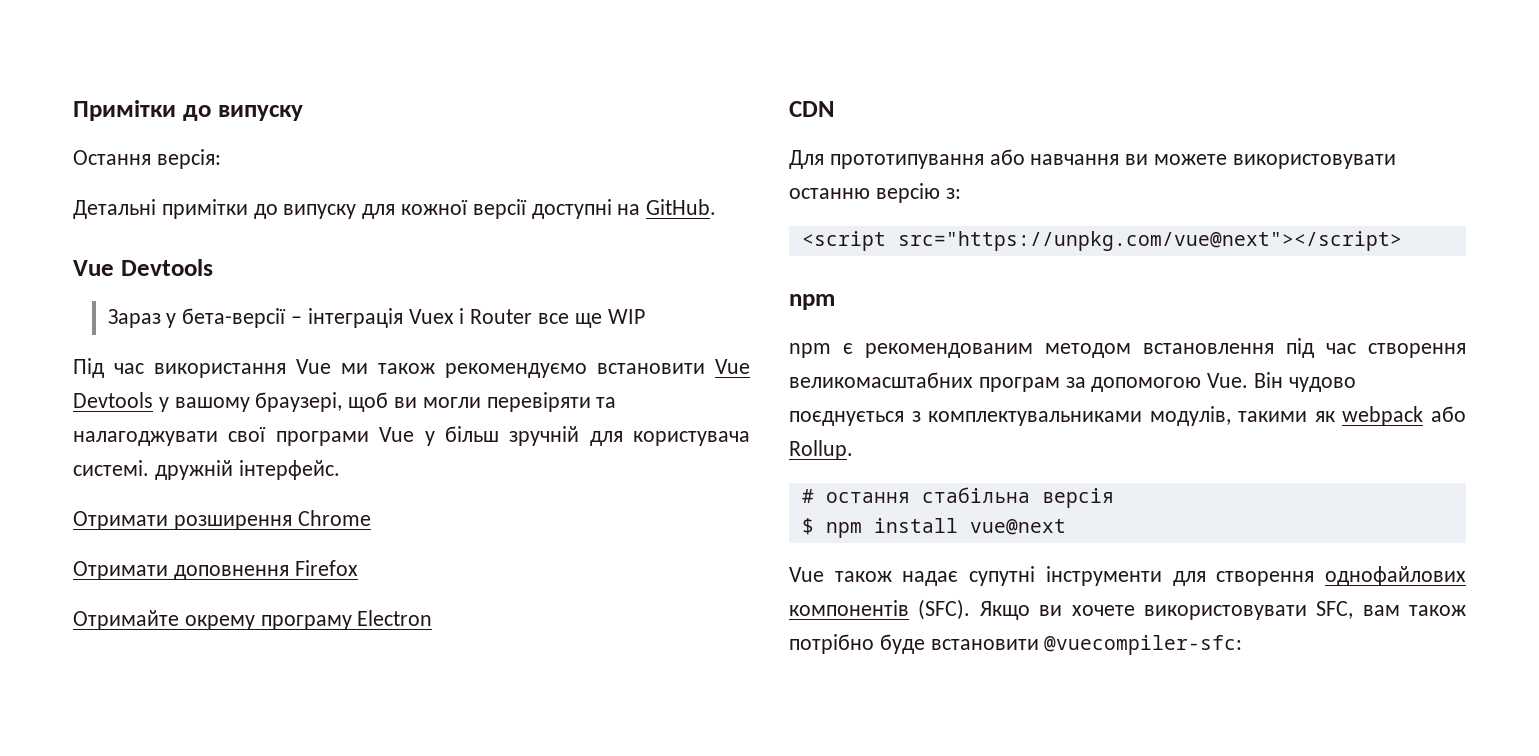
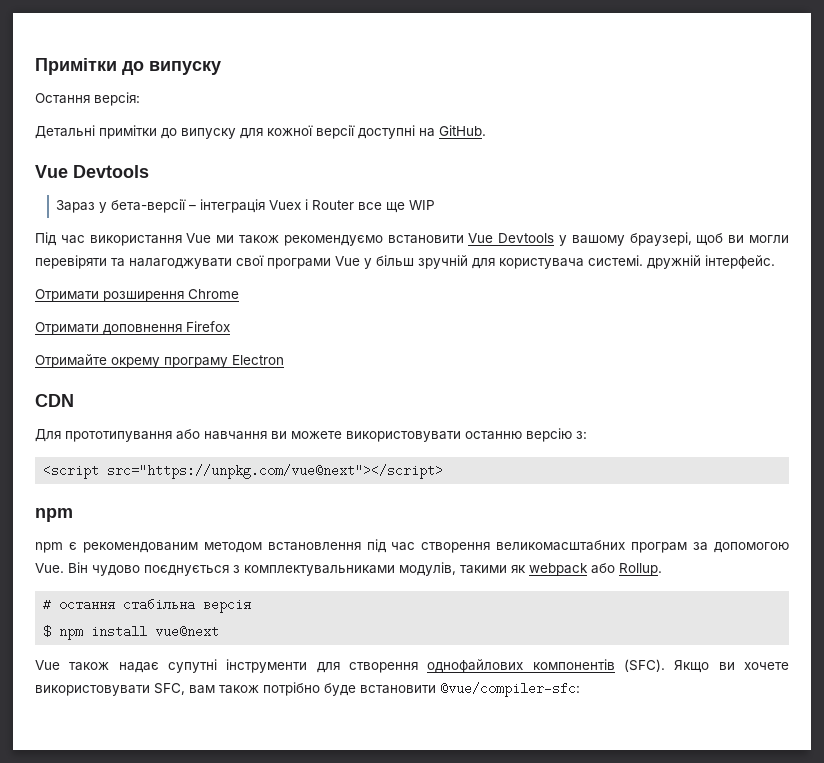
[1044,635,1243,655] @vuecompiler-sfc: -> [440,682,580,697] @vue/compiler-sfc:

